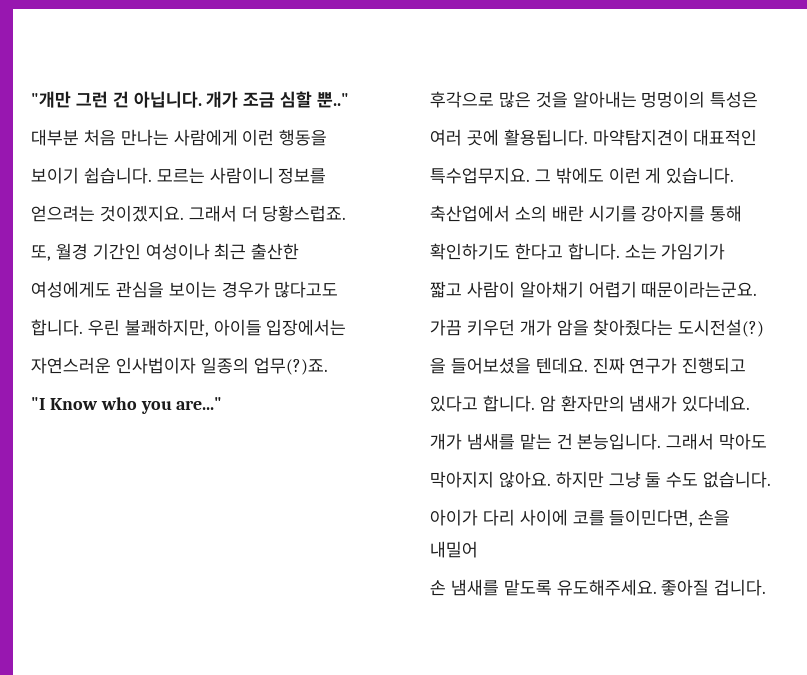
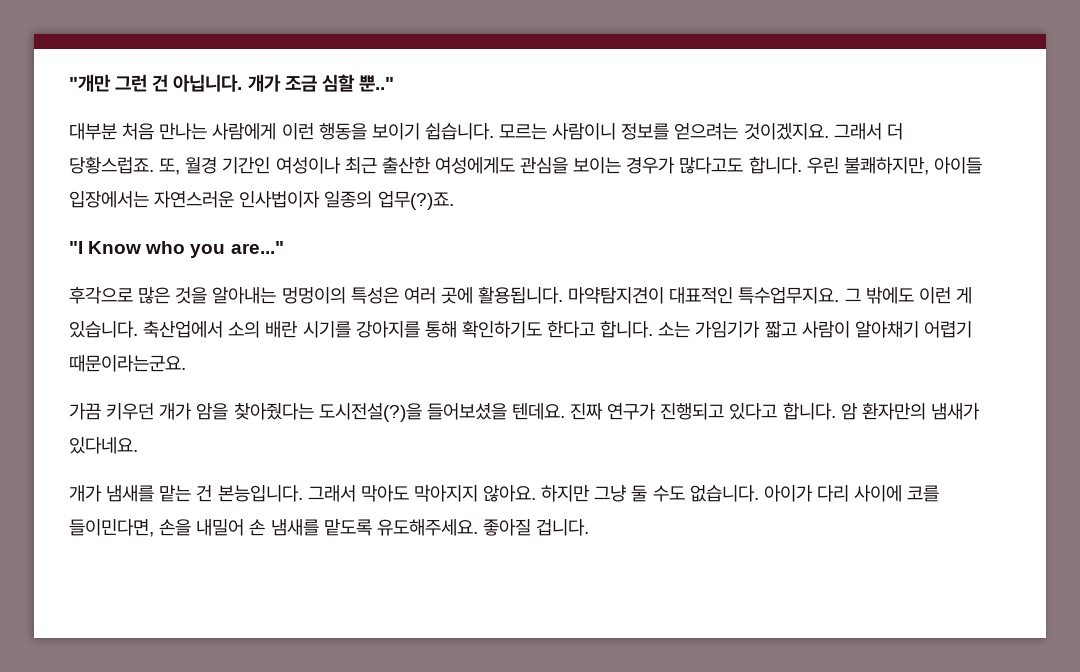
(328, 137) // -> (367, 131) none
(327, 175) // -> (670, 131) none
(347, 213) // -> (154, 165) none
(300, 251) // -> (431, 165) none
(339, 289) // -> (744, 165) none
(347, 327) // -> (149, 199) none
(759, 99) // -> (399, 295) none
(758, 137) // -> (734, 295) none
(735, 175) // -> (138, 329) none
(743, 213) // -> (457, 329) none
(726, 251) // -> (761, 329) none
[678,319,765,337] [430,358,446,374] 도시전설(?) // 을 -> [318,403,422,422] 도시전설(?)을
(747, 365) // -> (725, 411) none
(768, 441) // -> (409, 493) none
(772, 479) // -> (759, 493) none
(478, 549) // -> (245, 527) none

